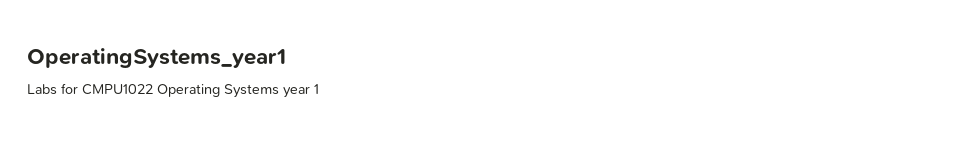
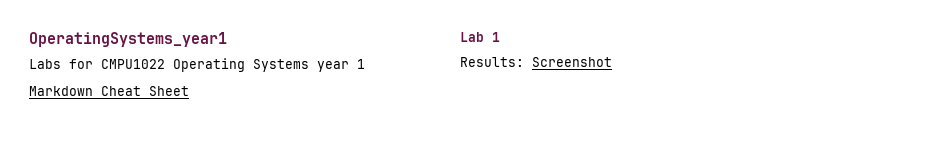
(319, 89) none -> [29,86,189,96] [460,32,500,42] [460,57,612,67] // Markdown Cheat Sheet // Lab 1 // Results: Screenshot

